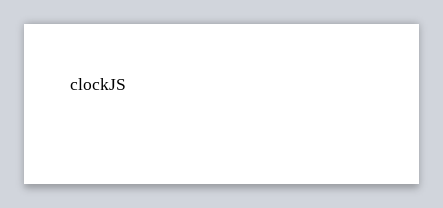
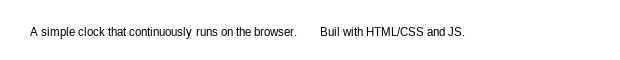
[70,78,126,90] clockJS -> [30,27,466,39] A simple clock that continuously runs on the browser. Buil with HTML/CSS and JS.

